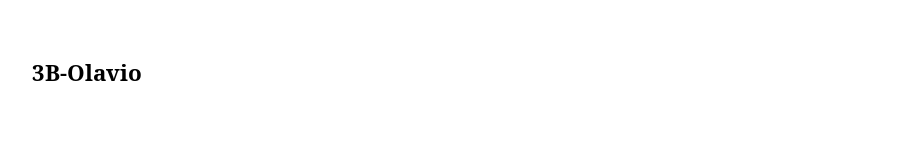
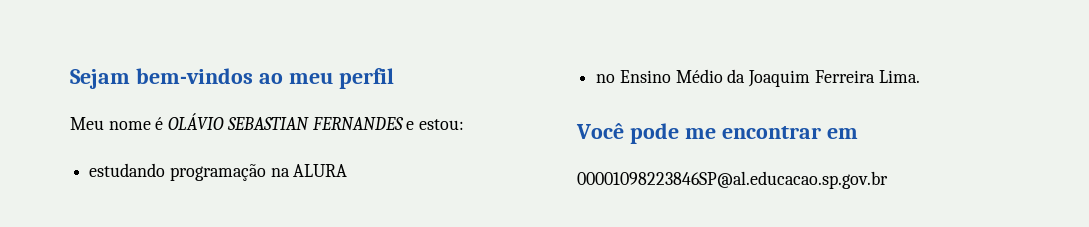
[32,64,142,81] 3B-Olavio -> [70,68,394,89] [70,113,465,130] [89,163,348,181] [596,69,920,87] [576,123,858,144] [577,171,888,189] Sejam bem-vindos ao meu perfil // Meu nome é OLÁVIO SEBASTIAN FERNANDES e estou: // estudando programação na ALURA // no Ensino Médio da Joaquim Ferreira Lima. // Você pode me encontrar em // 00001098223846SP@al.educacao.sp.gov.br

